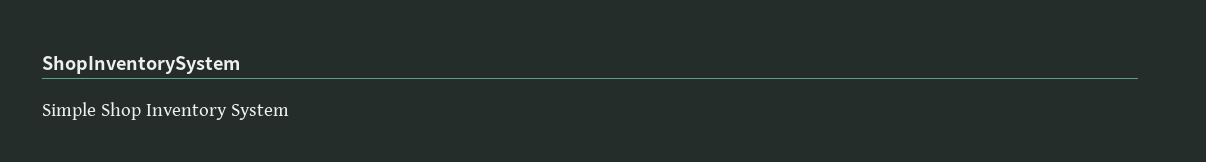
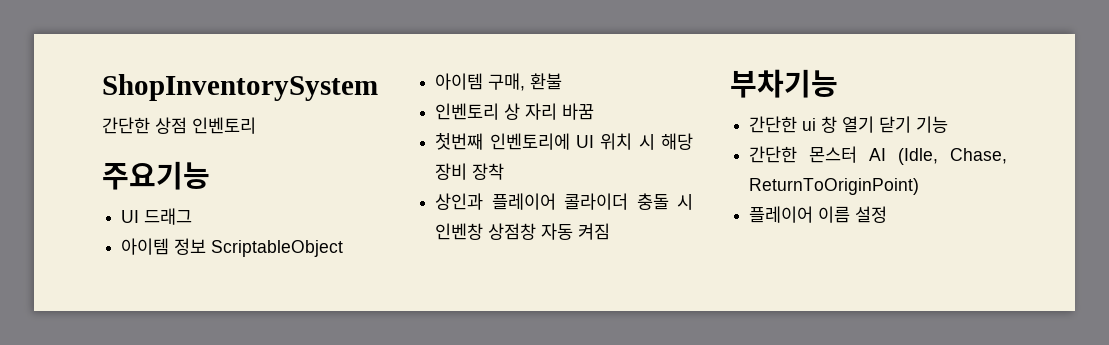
[42,102,289,120] Simple Shop Inventory System -> [102,117,256,134] [102,161,210,190] [121,208,193,225] [121,238,344,257] [435,73,563,91] [435,103,595,120] [435,133,693,150] [435,163,505,180] [435,193,693,210] [435,223,611,240] [730,69,838,98] [749,116,949,133] [749,146,1007,165] [749,178,920,195] [749,206,888,223] 간단한 상점 인벤토리 // 주요기능 // UI 드래그 // 아이템 정보 ScriptableObject // 아이템 구매, 환불 // 인벤토리 상 자리 바꿈 // 첫번째 인벤토리에 UI 위치 시 해당 장비 장착 // 상인과 플레이어 콜라이더 충돌 시 인벤창 상점창 자동 켜짐 // 부차기능 // 간단한 ui 창 열기 닫기 기능 // 간단한 몬스터 AI (Idle, Chase, ReturnToOriginPoint) // 플레이어 이름 설정

